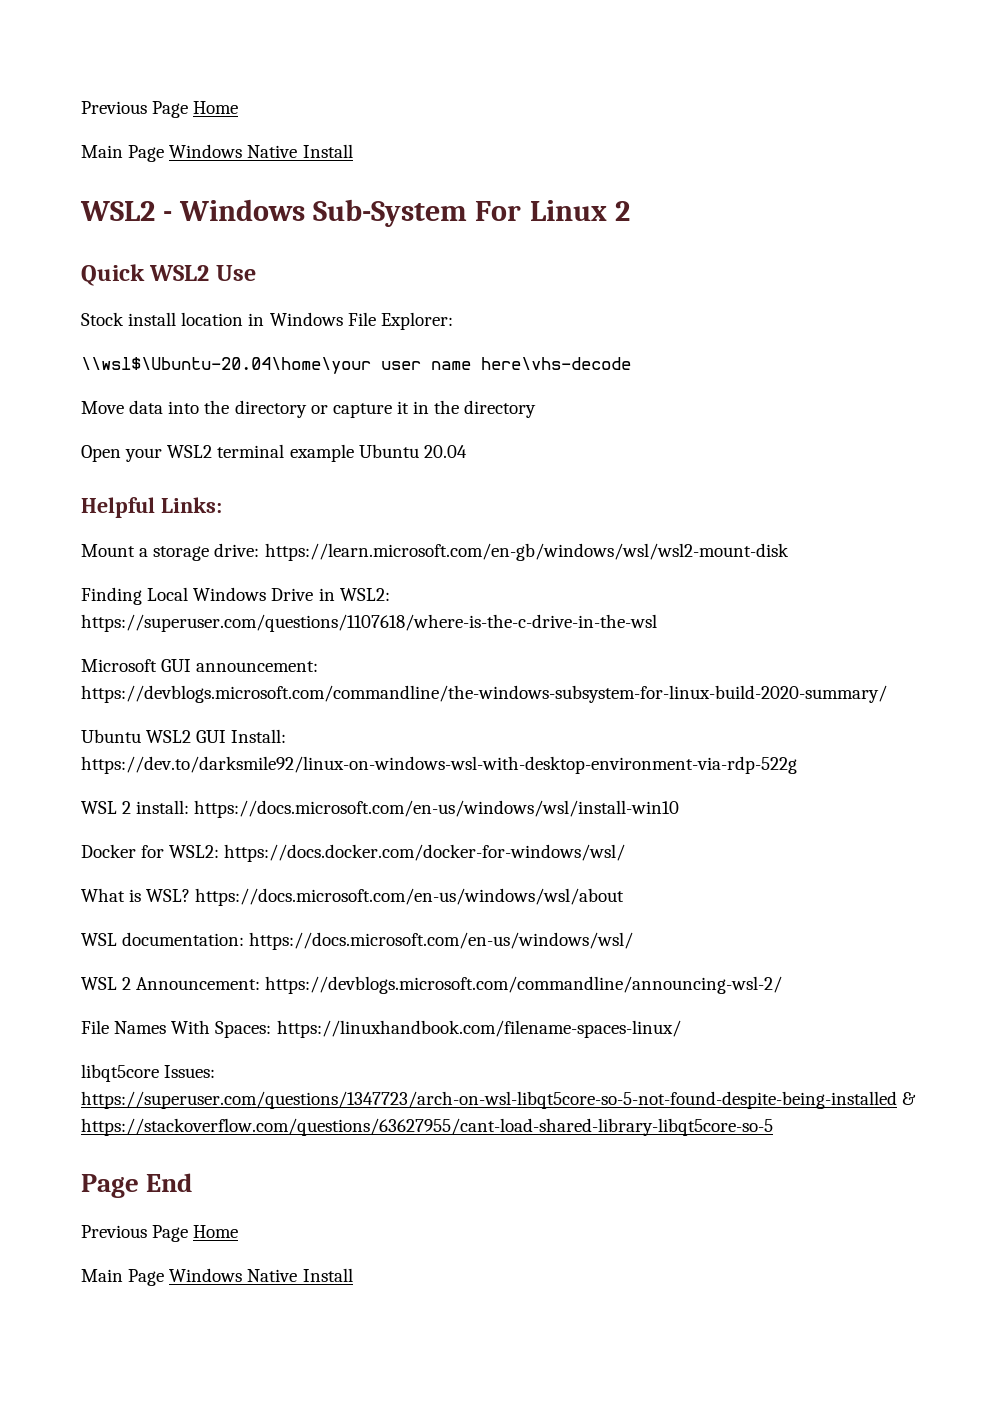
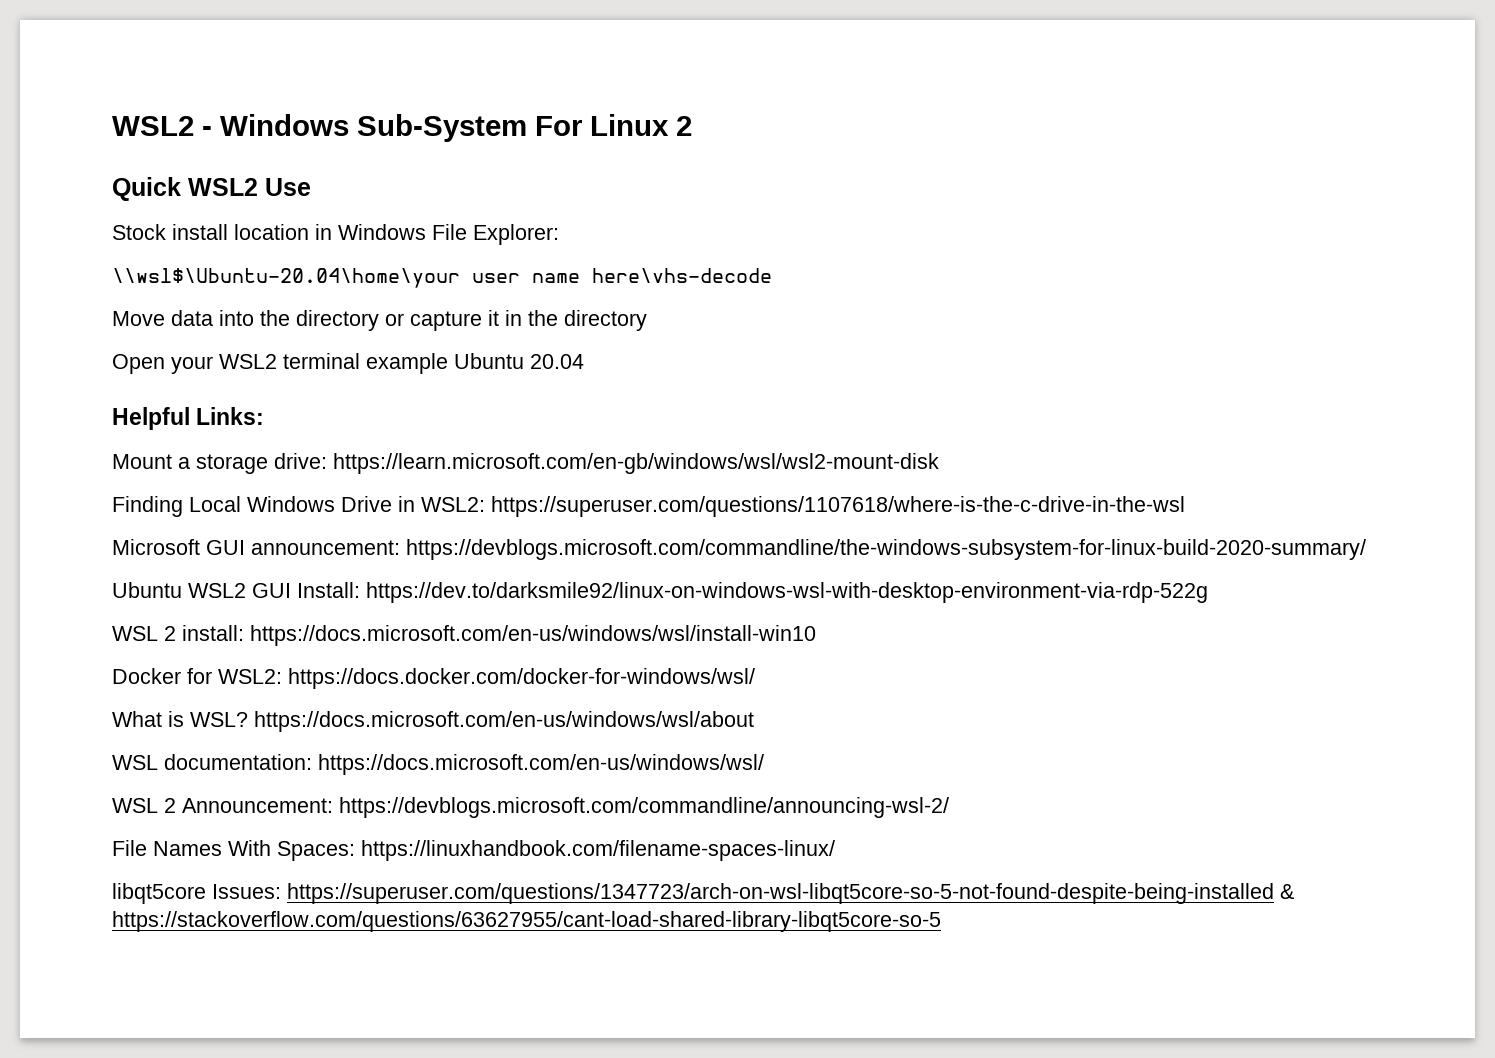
[81,101,239,118] [81,144,353,162] Previous Page Home // Main Page Windows Native Install // -> (112, 126) none
[81,1173,193,1198] [81,1225,239,1242] [81,1268,353,1286] // Page End // Previous Page Home // Main Page Windows Native Install -> (941, 921) none

